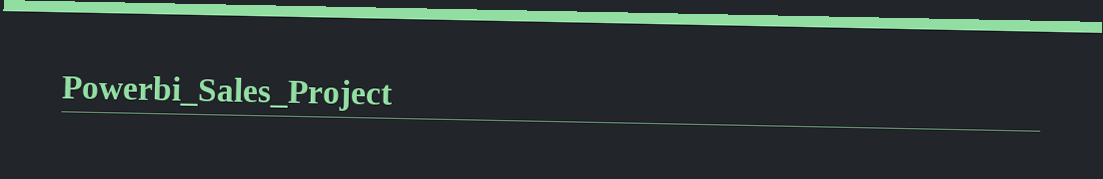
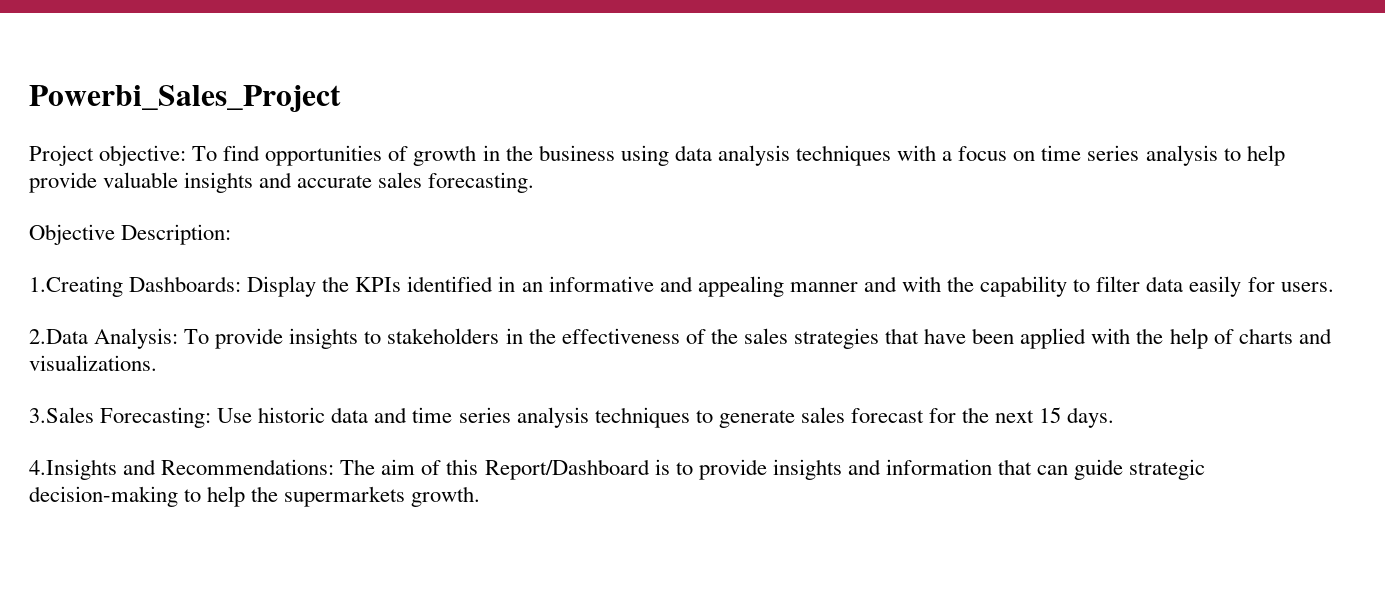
(394, 93) none -> [29,145,1285,166] [29,172,535,193] [29,224,232,245] [29,276,1334,297] [29,328,1332,349] [29,355,157,371] [29,407,1115,428] [29,459,1206,480] [29,486,481,507] // Project objective: To find opportunities of growth in the business using data analysis techniques with a focus on time series analysis to help provide valuable insights and accurate sales forecasting. // Objective Description: // 1.Creating Dashboards: Display the KPIs identified in an informative and appealing manner and with the capability to filter data easily for users. // 2.Data Analysis: To provide insights to stakeholders in the effectiveness of the sales strategies that have been applied with the help of charts and visualizations. // 3.Sales Forecasting: Use historic data and time series analysis techniques to generate sales forecast for the next 15 days. // 4.Insights and Recommendations: The aim of this Report/Dashboard is to provide insights and information that can guide strategic decision-making to help the supermarkets growth.

